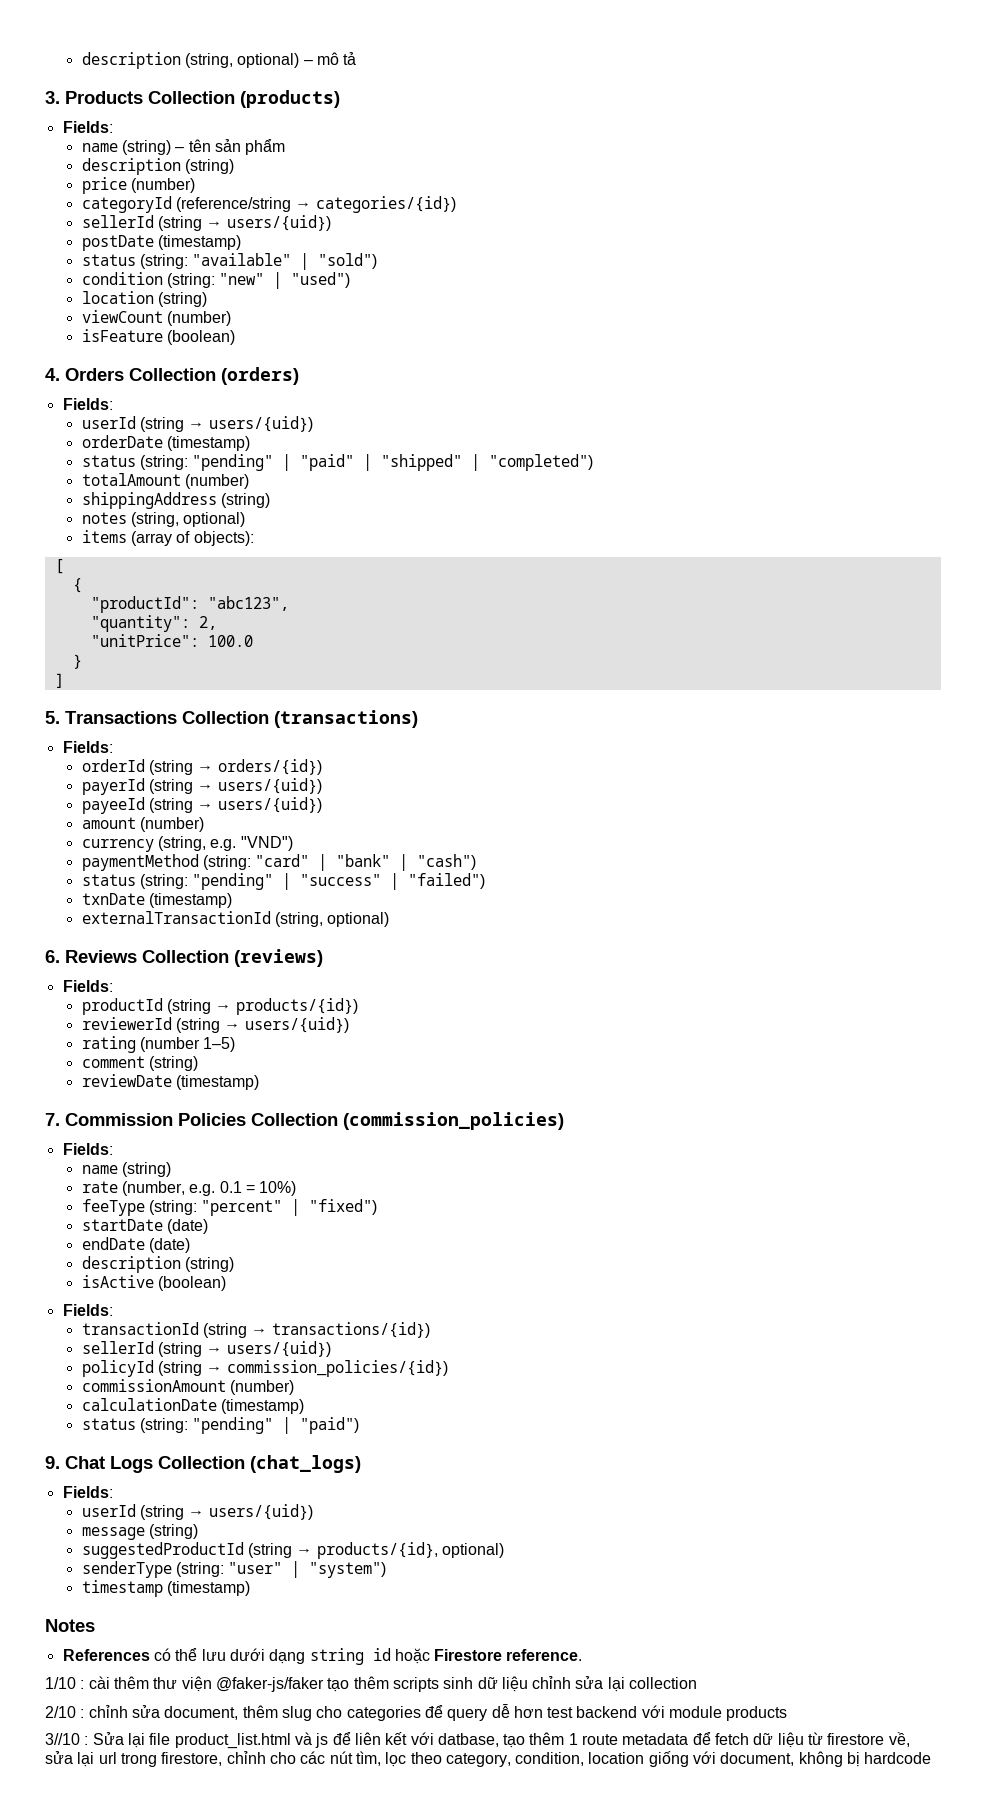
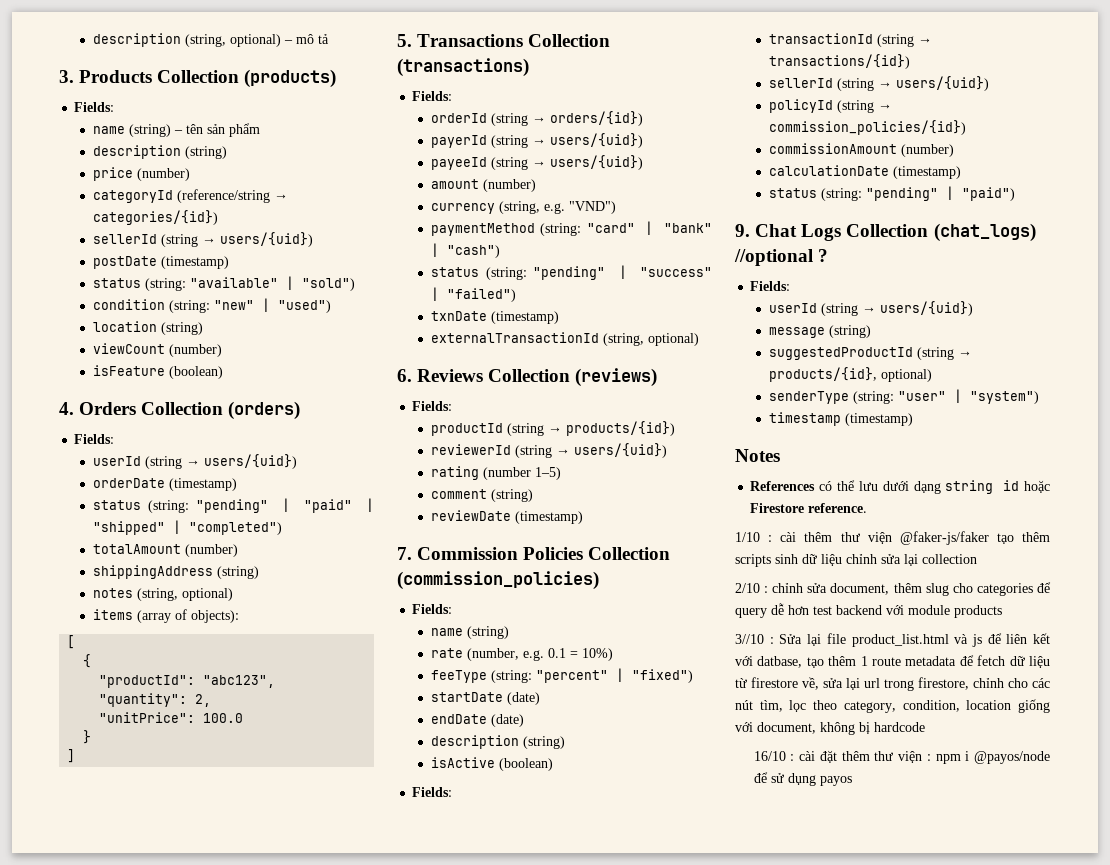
(361, 1464) none -> [734,249,829,266] //optional ?
(932, 1758) none -> [753,750,1050,764] [753,772,852,786] // 16/10 : cài đặt thêm thư viện : npm i @payos/node để sử dụng payos

